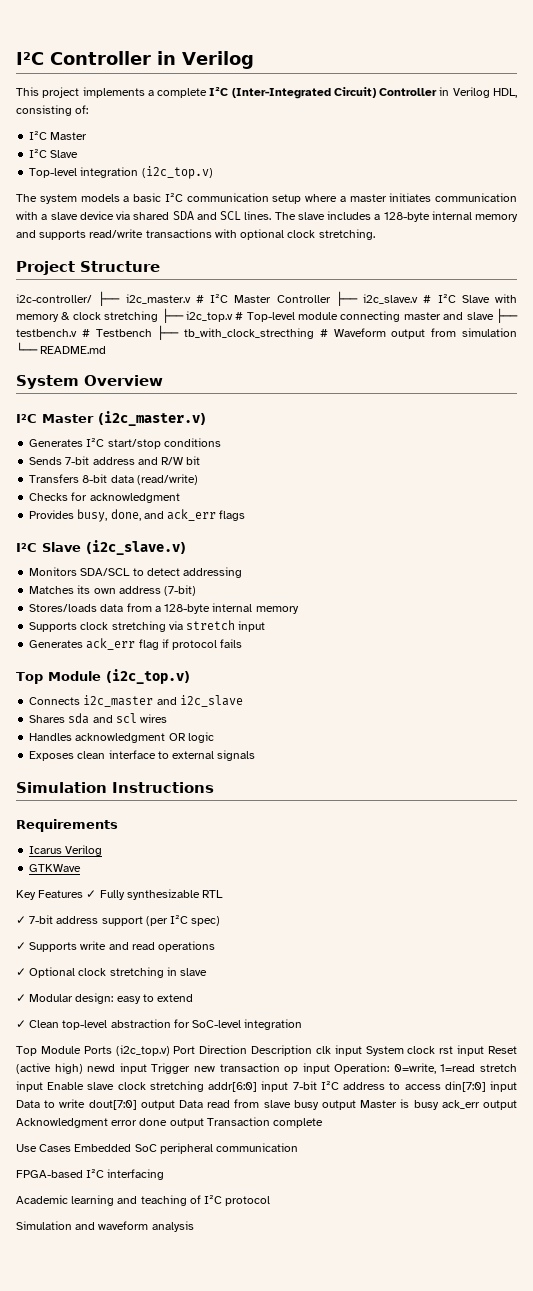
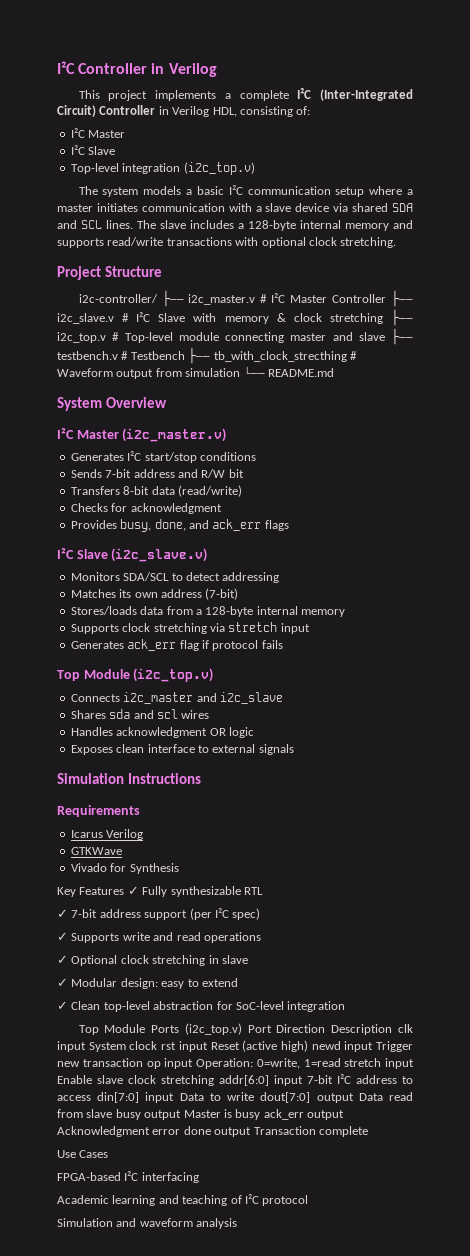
(82, 868) none -> [70,863,179,874] // Vivado for Synthesis
[74,1143,299,1154] Embedded SoC peripheral communication -> (109, 1154) none

